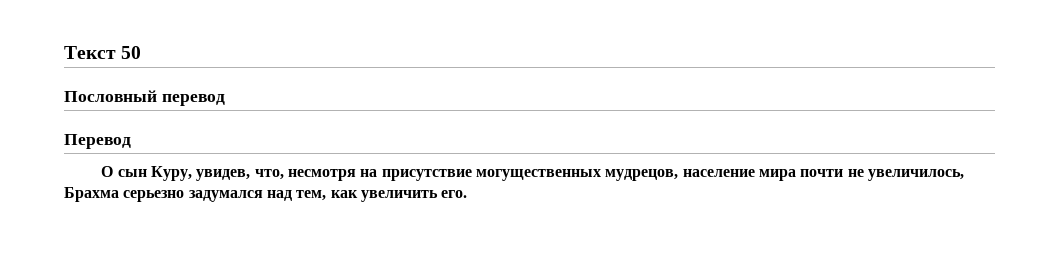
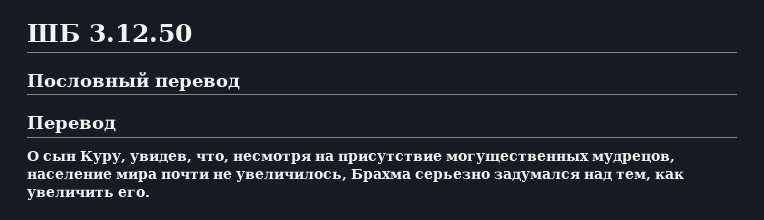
[64,46,142,59] Текст 50 -> [27,24,192,42] ШБ 3.12.50

